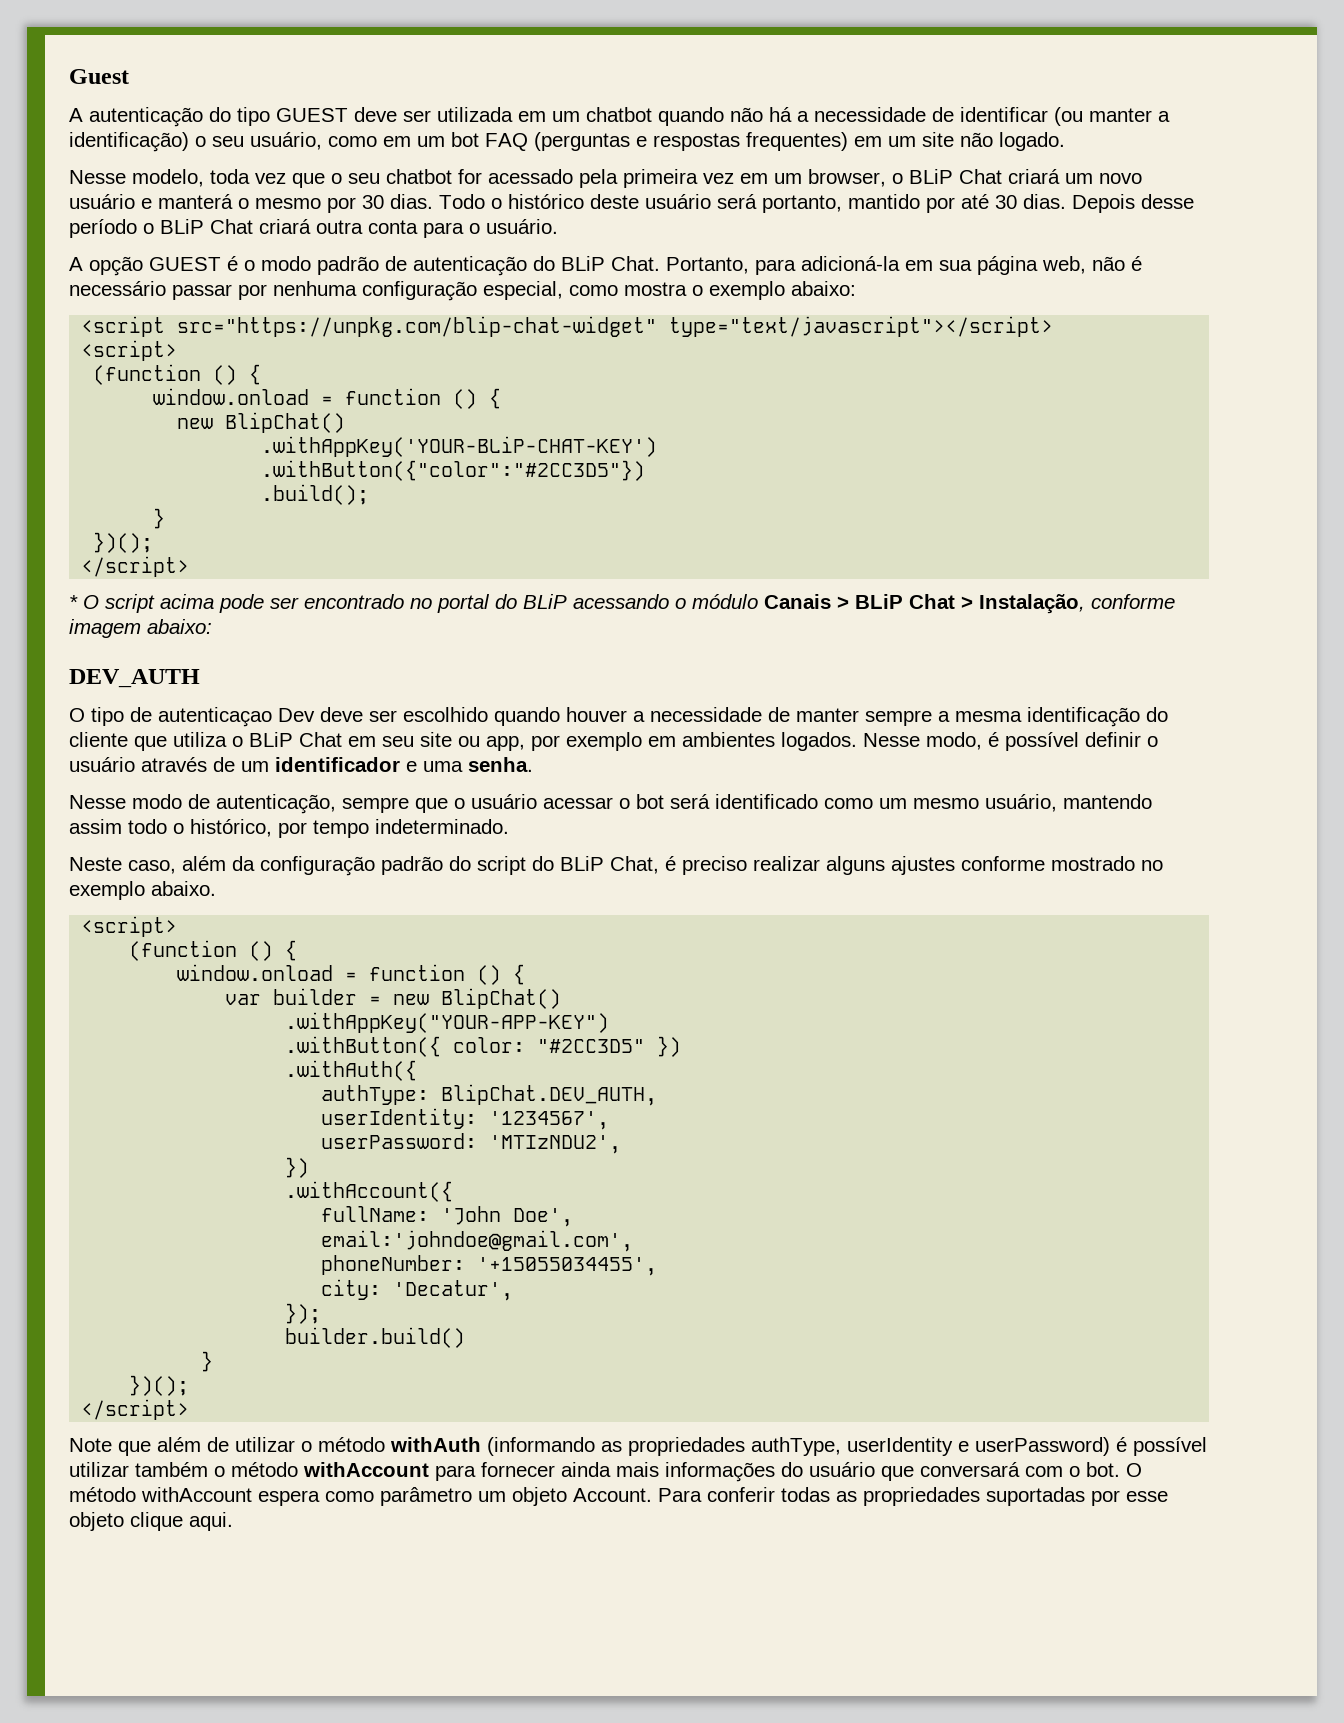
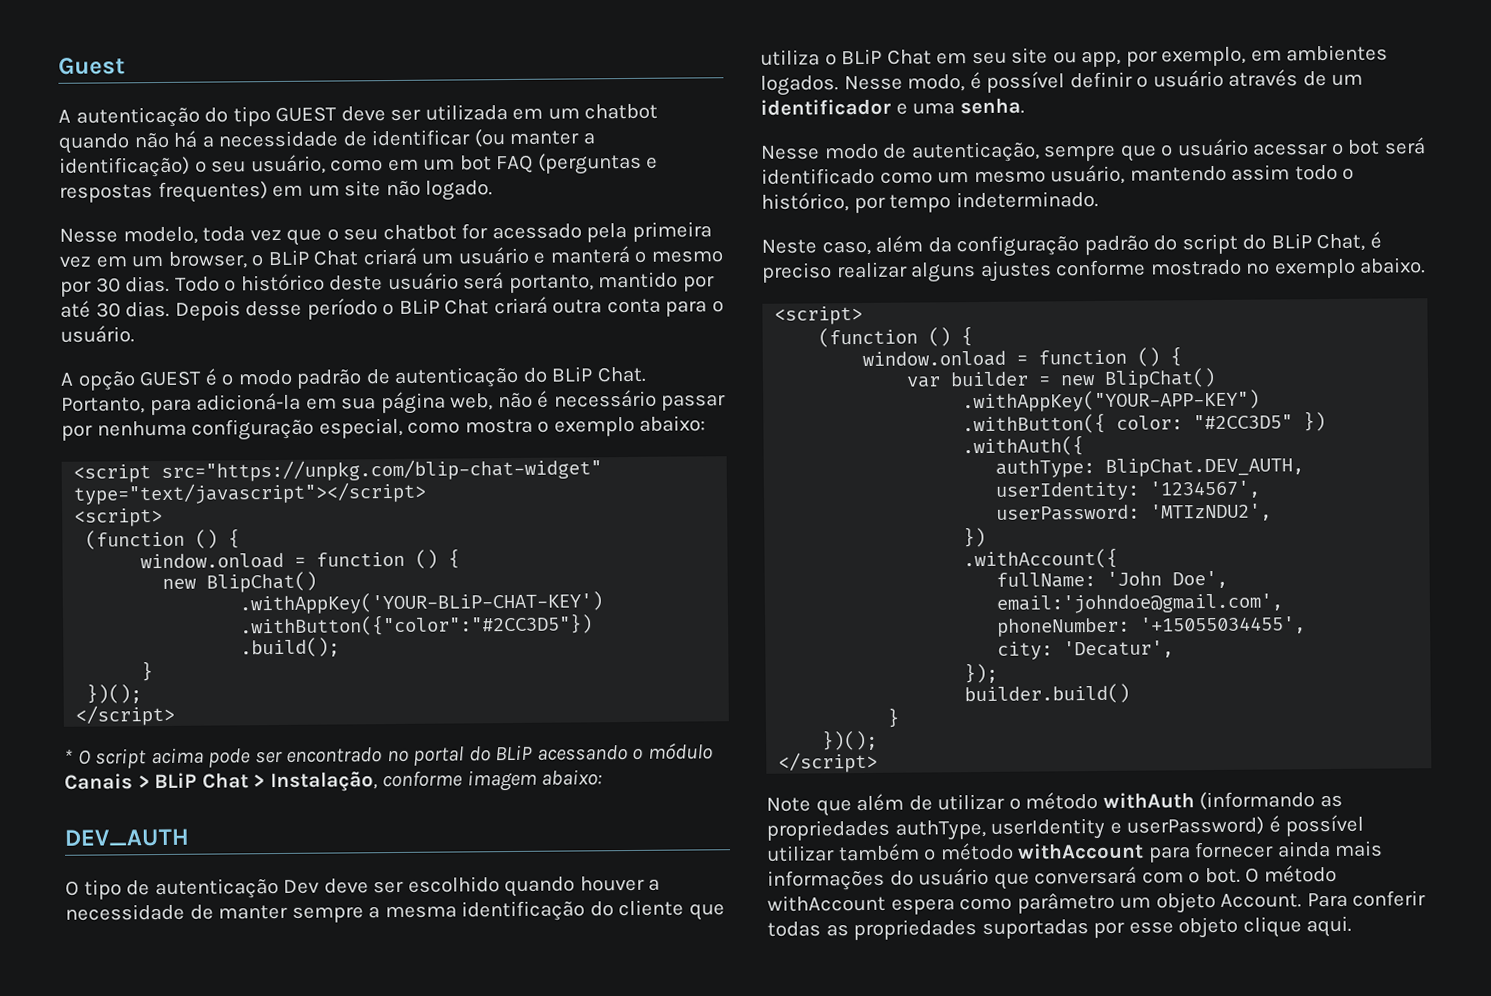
[1099,173,1142,184] novo -> (454, 258) none
[158,707,272,727] autenticaçao -> [154,878,279,900] autenticação
[566,732,642,751] exemplo -> [1161,46,1247,67] exemplo,

